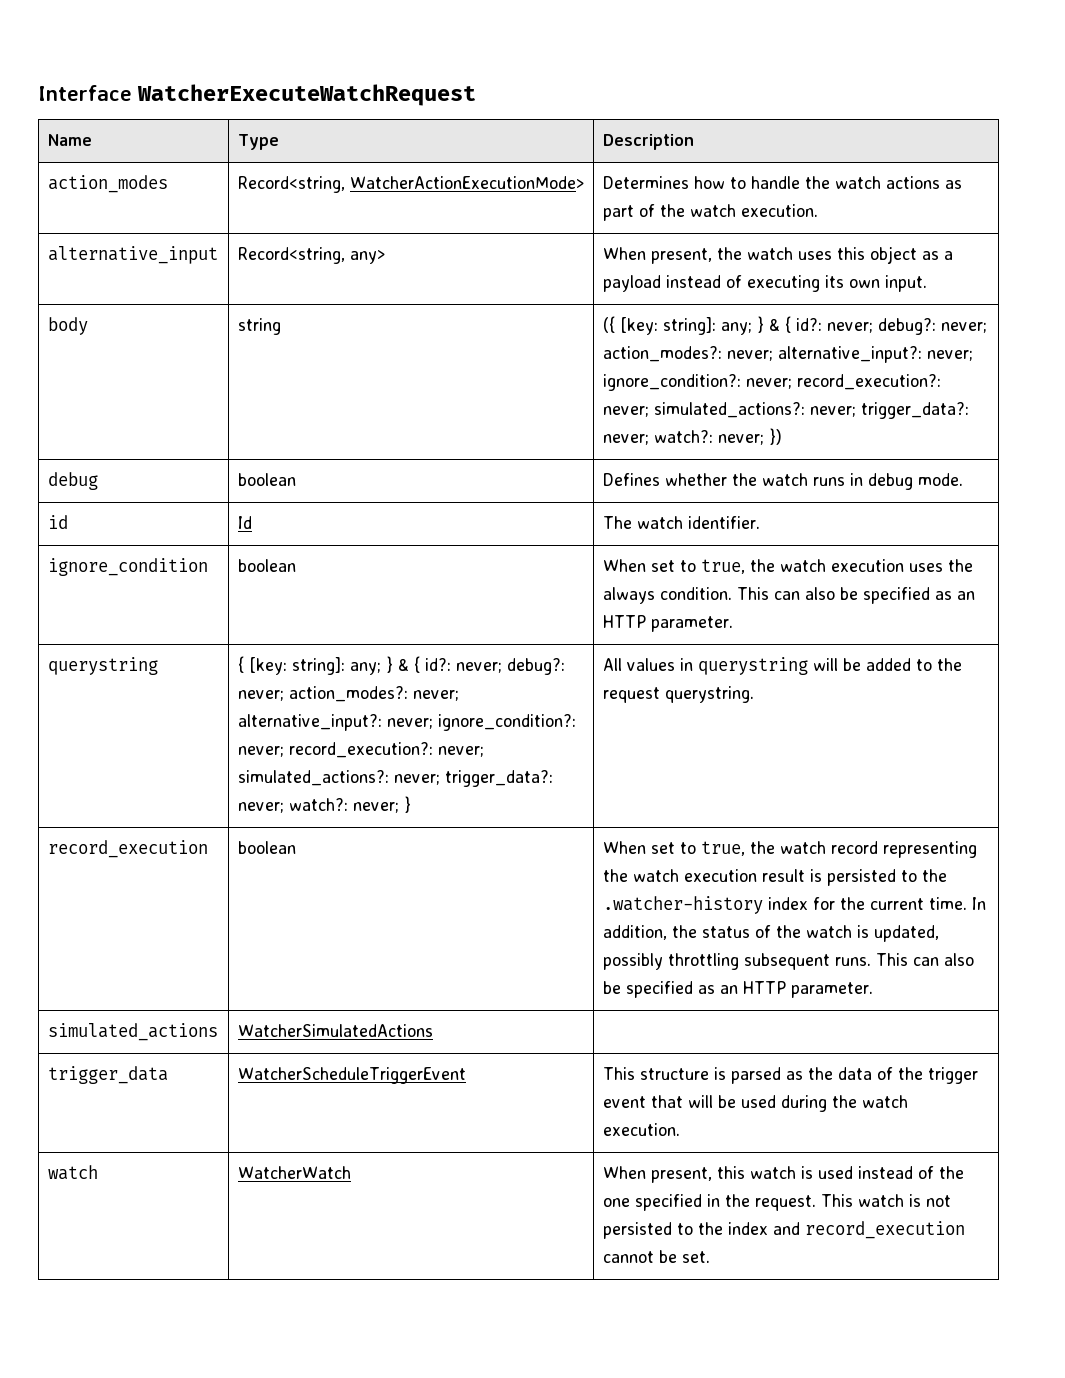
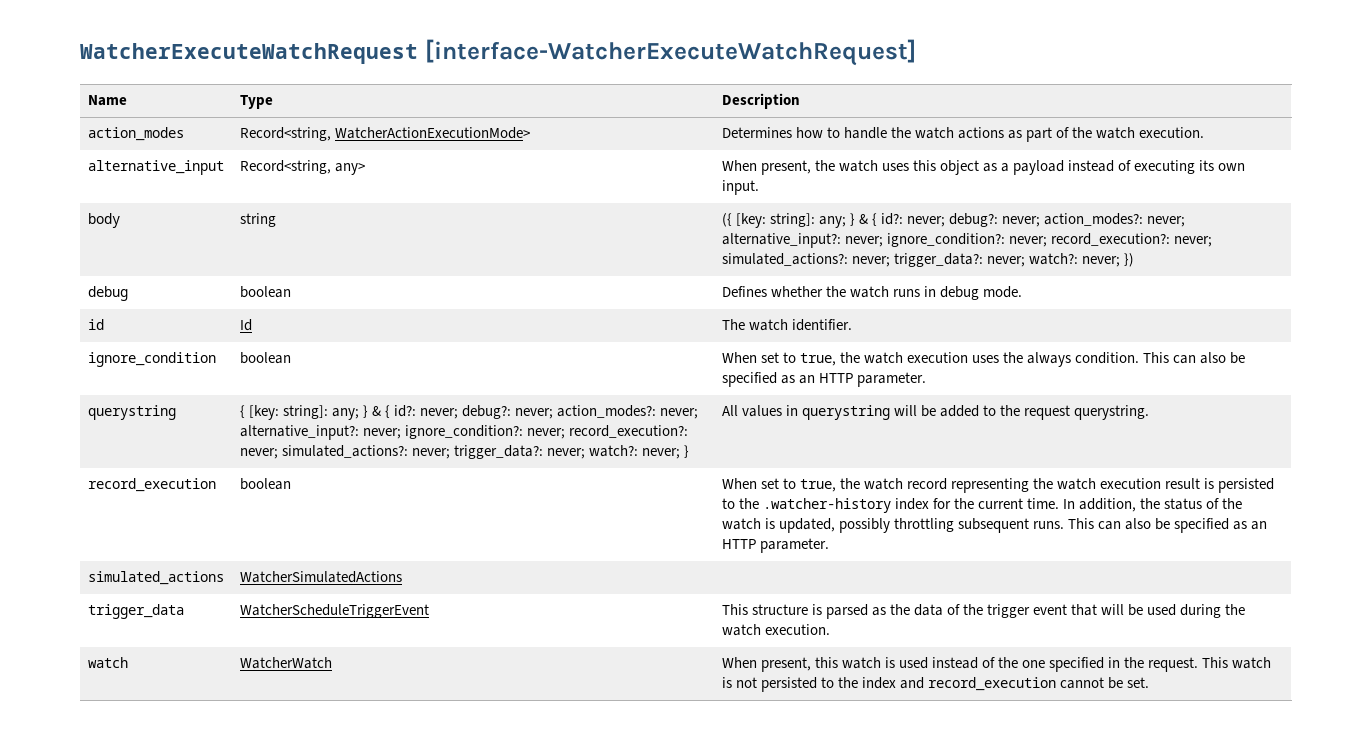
[38,85,132,101] Interface -> (80, 53) none
(476, 95) none -> [424,39,916,66] [interface-WatcherExecuteWatchRequest]

